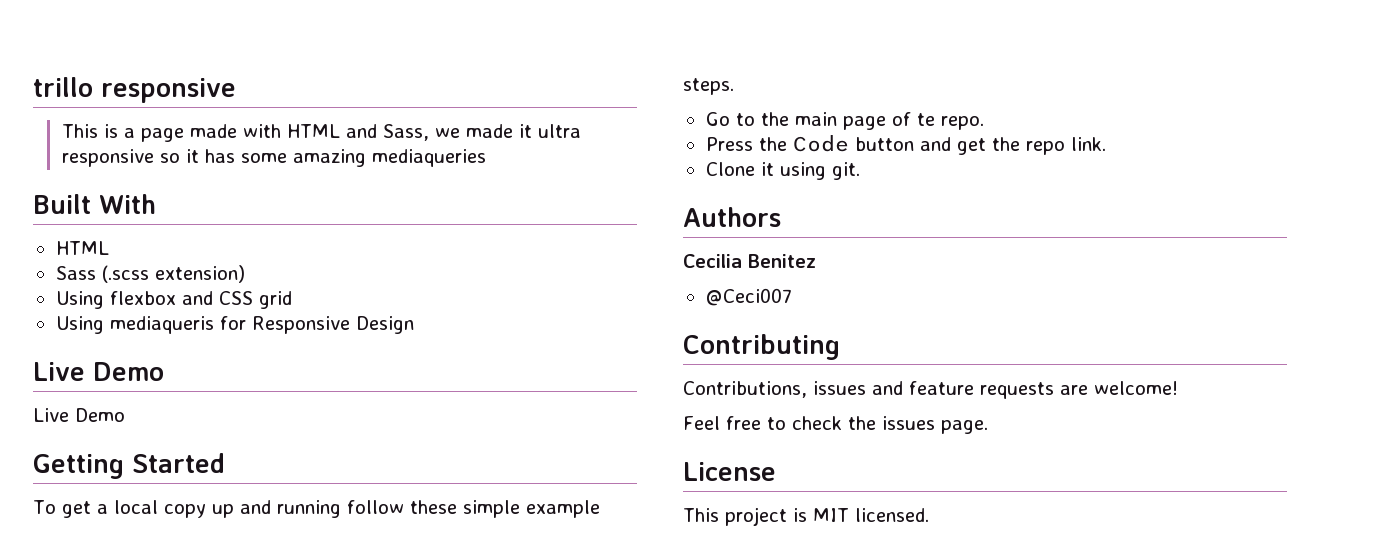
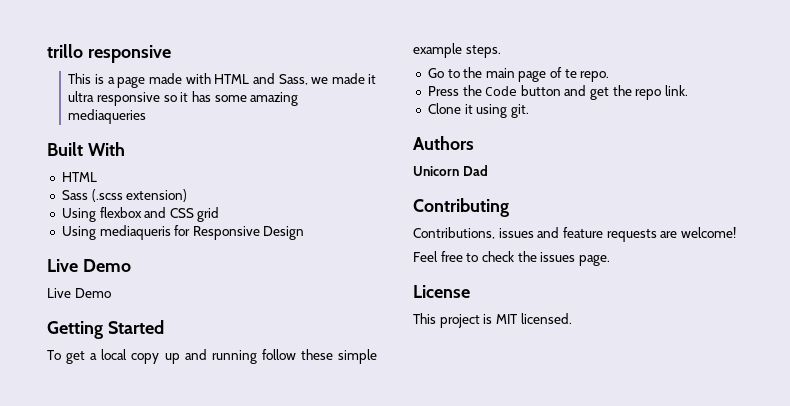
[683,254,816,268] [705,288,792,306] Cecilia Benitez // @Ceci007 -> [413,165,488,176] Unicorn Dad

